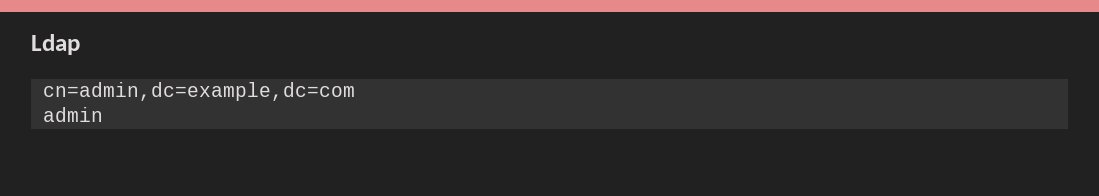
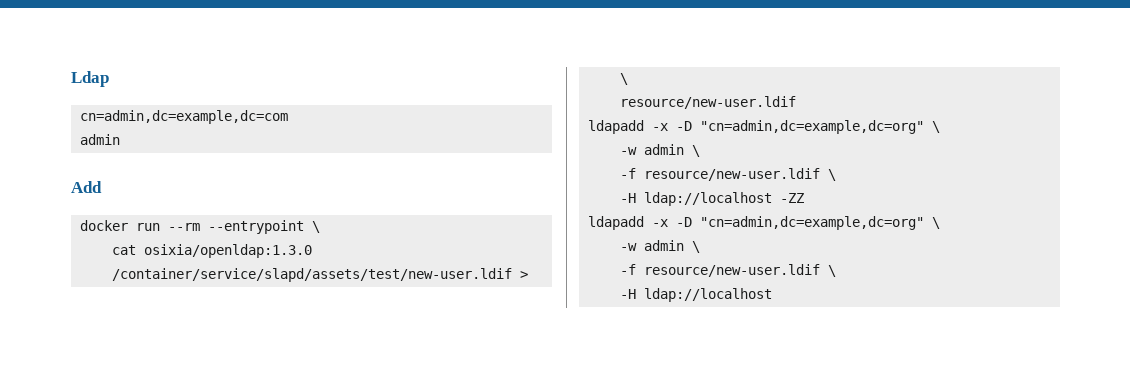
(103, 114) none -> [71,181,102,193] [80,220,321,234] [112,244,313,258] [112,268,529,282] [620,73,629,85] [620,96,797,109] [588,120,941,134] [620,144,701,157] [620,168,837,181] [620,192,805,206] [588,216,941,230] [620,240,701,253] [620,264,837,277] [620,288,773,302] // Add // docker run --rm --entrypoint \ // cat osixia/openldap:1.3.0 /container/service/slapd/assets/test/new-user.ldif > \ // resource/new-user.ldif // ldapadd -x -D "cn=admin,dc=example,dc=org" \ // -w admin \ // -f resource/new-user.ldif \ // -H ldap://localhost -ZZ // ldapadd -x -D "cn=admin,dc=example,dc=org" \ // -w admin \ // -f resource/new-user.ldif \ // -H ldap://localhost

